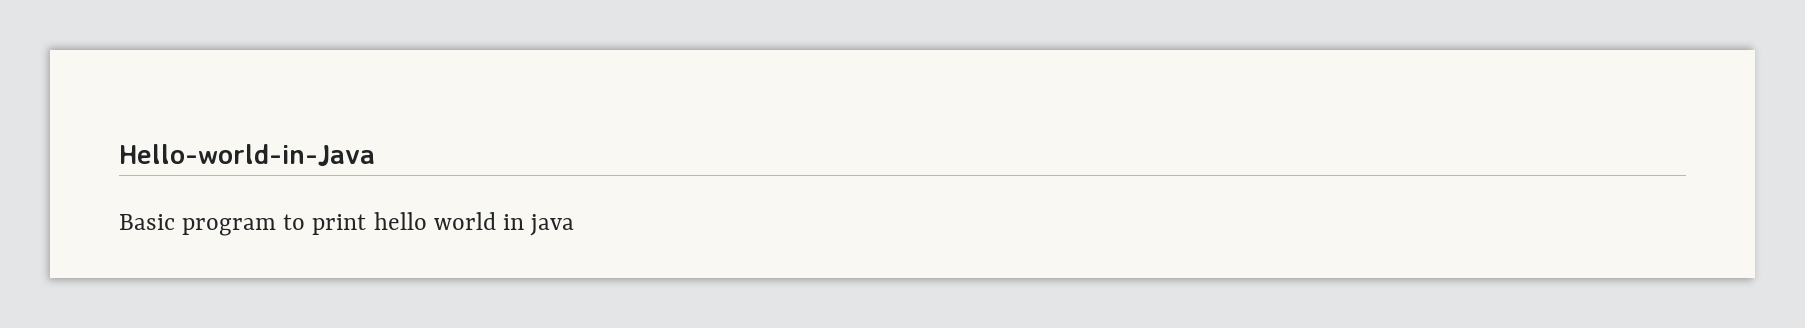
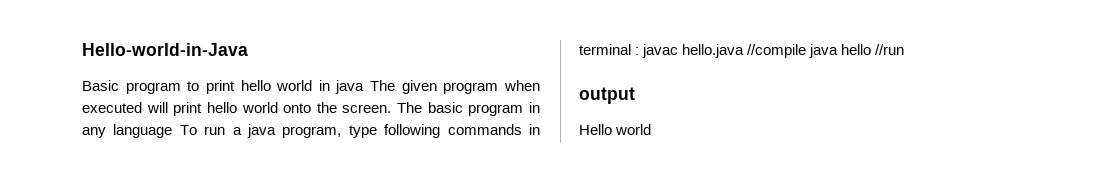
(575, 225) none -> [370,80,540,94] [82,102,540,116] [82,124,540,138] [579,44,905,58] [579,87,635,104] [579,124,652,135] The given program when executed will print hello world onto the screen. The basic program in any language To run a java program, type following commands in terminal : javac hello.java //compile java hello //run // output // Hello world

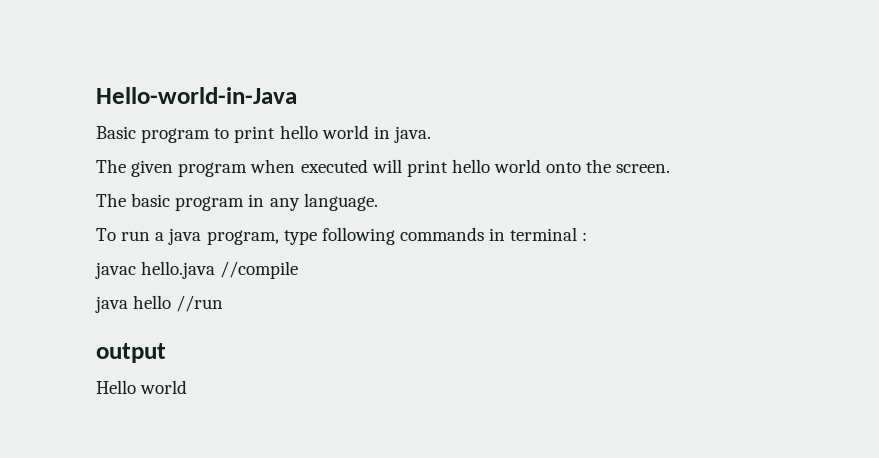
[335,80,365,94] java -> [393,126,431,143] java. //
(392, 108) none -> (671, 168) //
[113,124,173,138] language -> [303,193,378,211] language. //
(640, 51) none -> (588, 236) //
(807, 51) none -> (299, 270) //

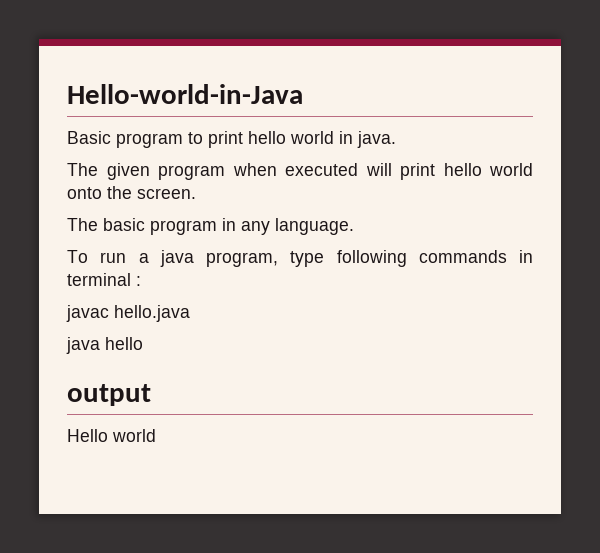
[220,261,299,279] //compile -> (190, 313) none
[176,295,224,312] //run -> (143, 343) none

